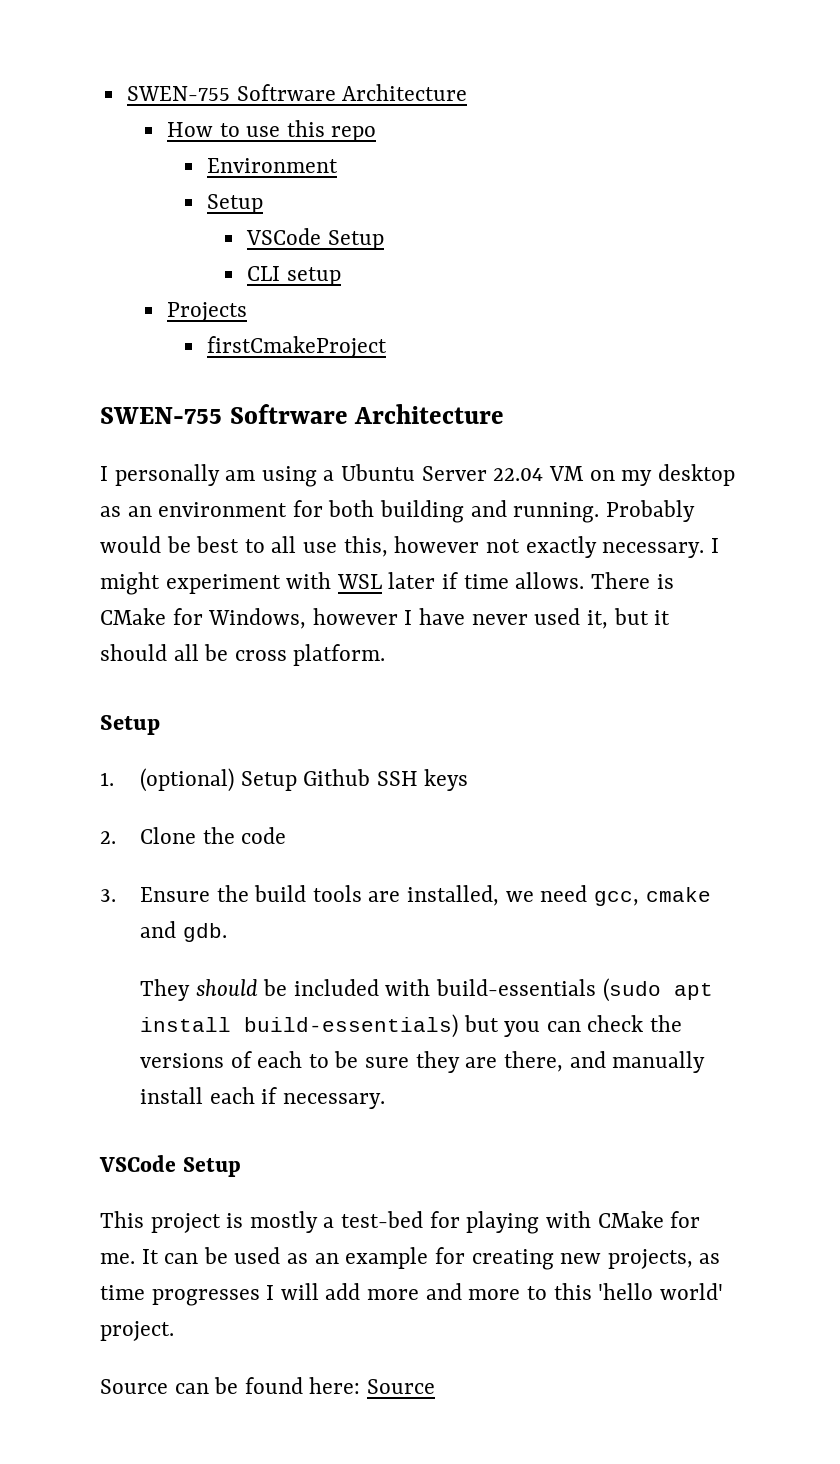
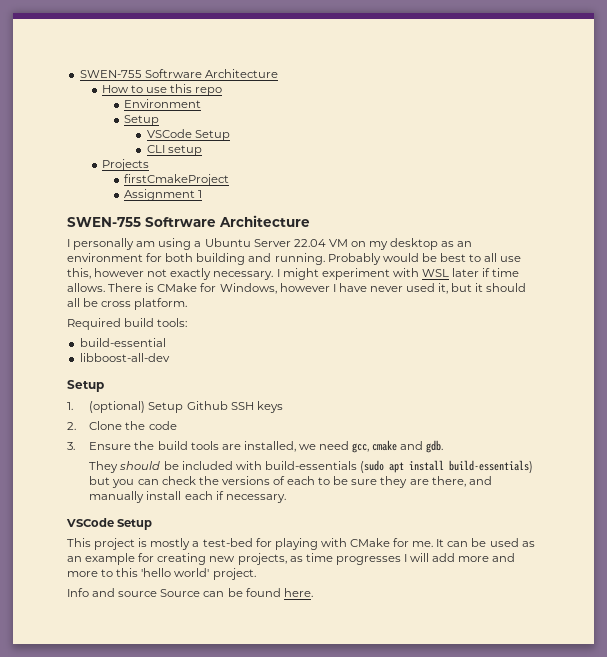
(387, 347) none -> [124,189,203,201] // Assignment 1
(386, 655) none -> [67,318,188,330] [79,338,166,347] [79,353,170,362] // Required build tools: // build-essential // libboost-all-dev
(174, 1331) none -> [67,588,158,597] Info and source
[309,1377,436,1394] here: Source -> [283,588,313,597] here.

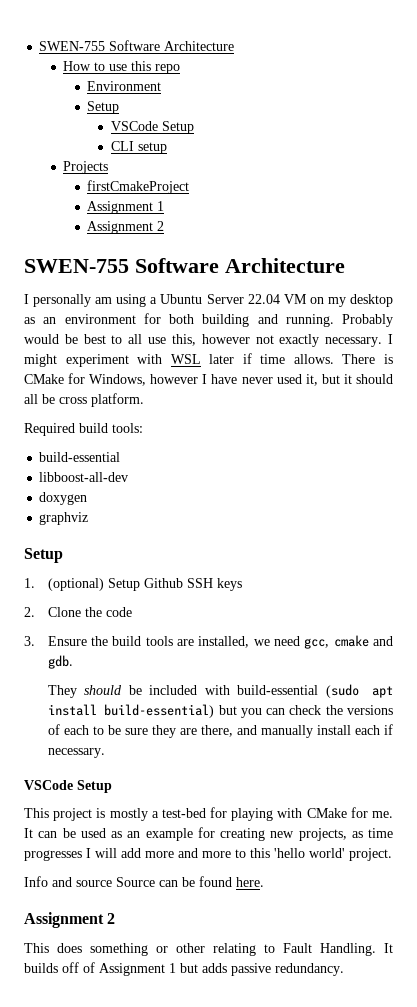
[79,69,202,78] SWEN-755 Softrware -> [39,40,161,51] SWEN-755 Software
[67,217,216,227] // SWEN-755 Softrware -> [87,221,165,234] [24,258,219,273] // Assignment 2 // SWEN-755 Software
(170, 357) none -> [39,492,88,505] [39,512,89,525] // doxygen // graphviz
[264,461,357,470] build-essentials -> [237,685,319,695] build-essential
[448,460,533,473] build-essentials) -> [104,704,215,718] build-essential)
(313, 592) none -> [24,912,116,928] [24,943,393,956] [24,962,344,976] // Assignment 2 // This does something or other relating to Fault Handling. It builds off of Assignment 1 but adds passive redundancy.

